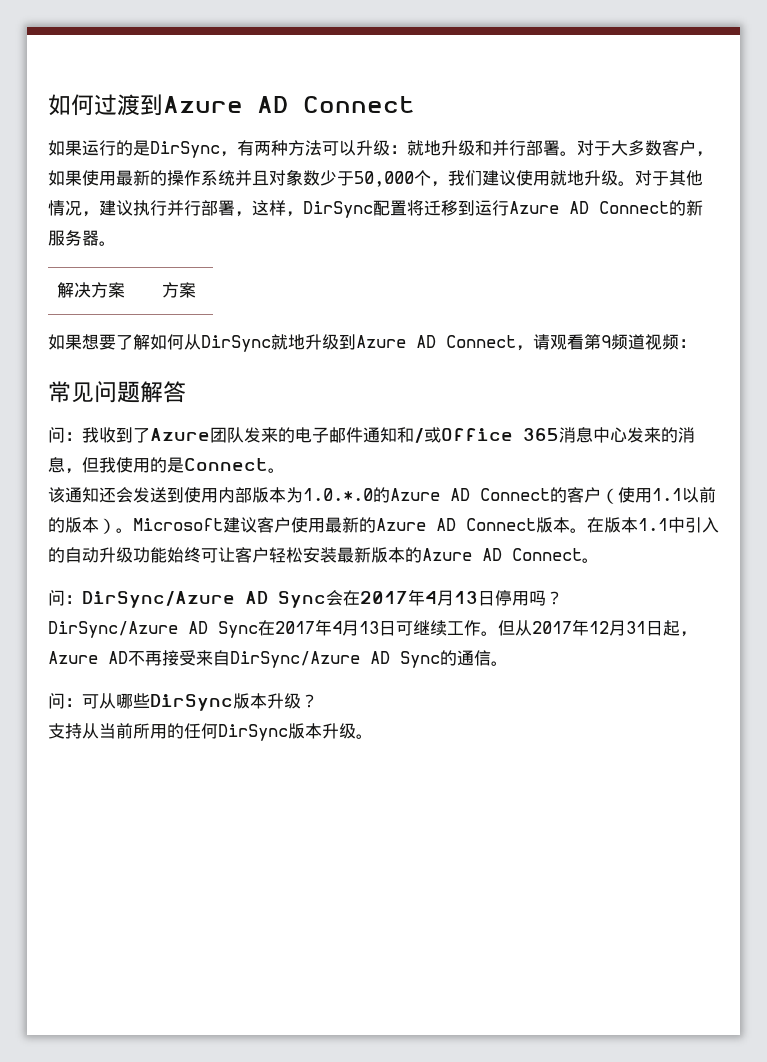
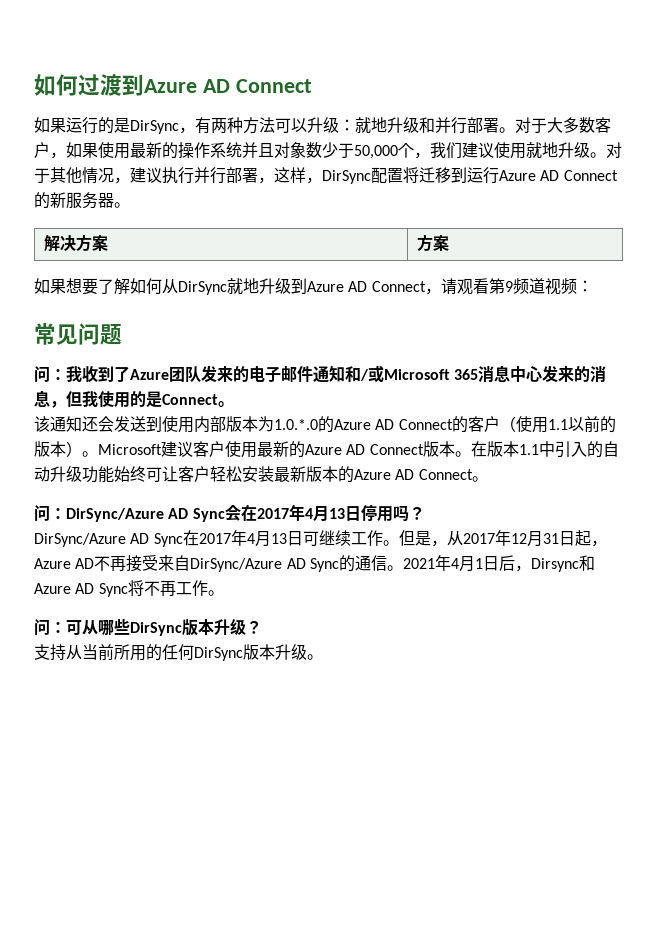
[140,381,186,403] 解答 -> (122, 334) none
[441,428,513,441] Office -> [384,369,450,380] Microsoft
(515, 628) none -> [414,531,447,547] 是，
(508, 663) none -> [402,555,595,572] [34,580,224,597] 2021年4月1日后，Dirsync和Azure AD Sync将不再工作。

